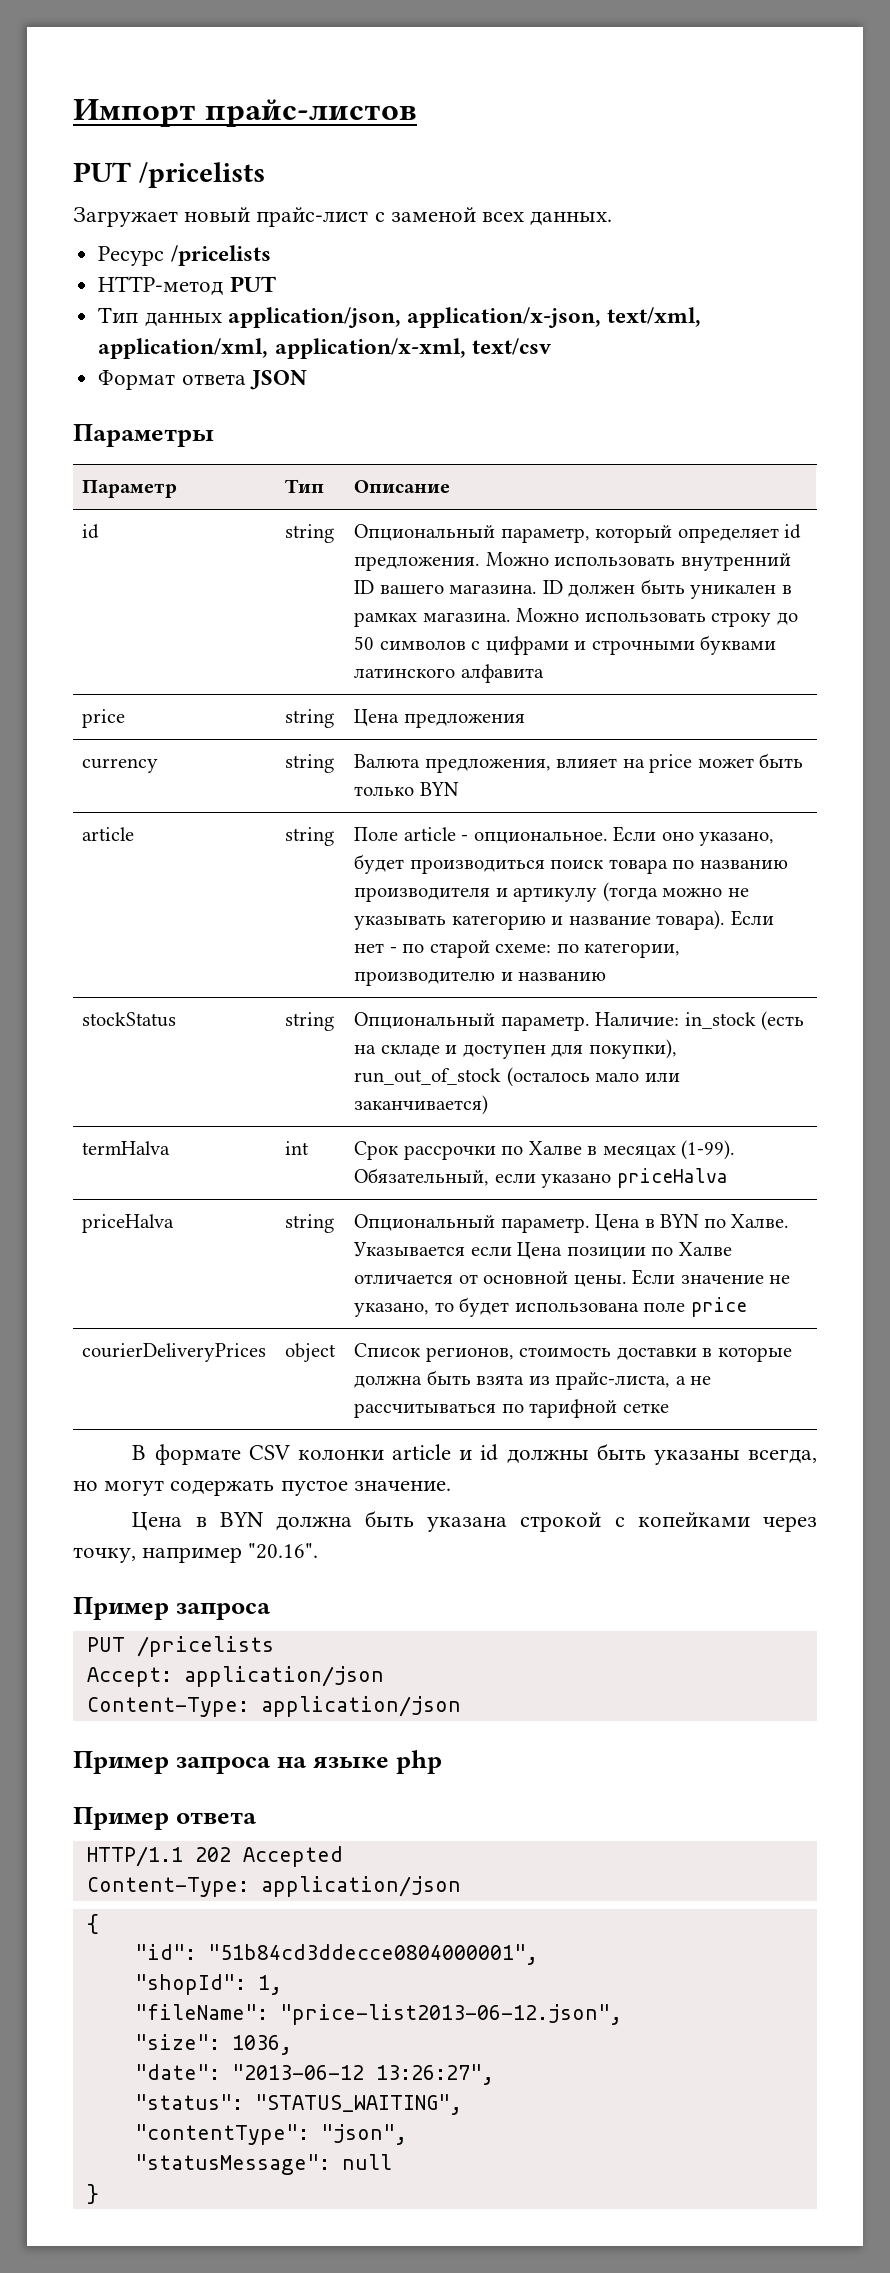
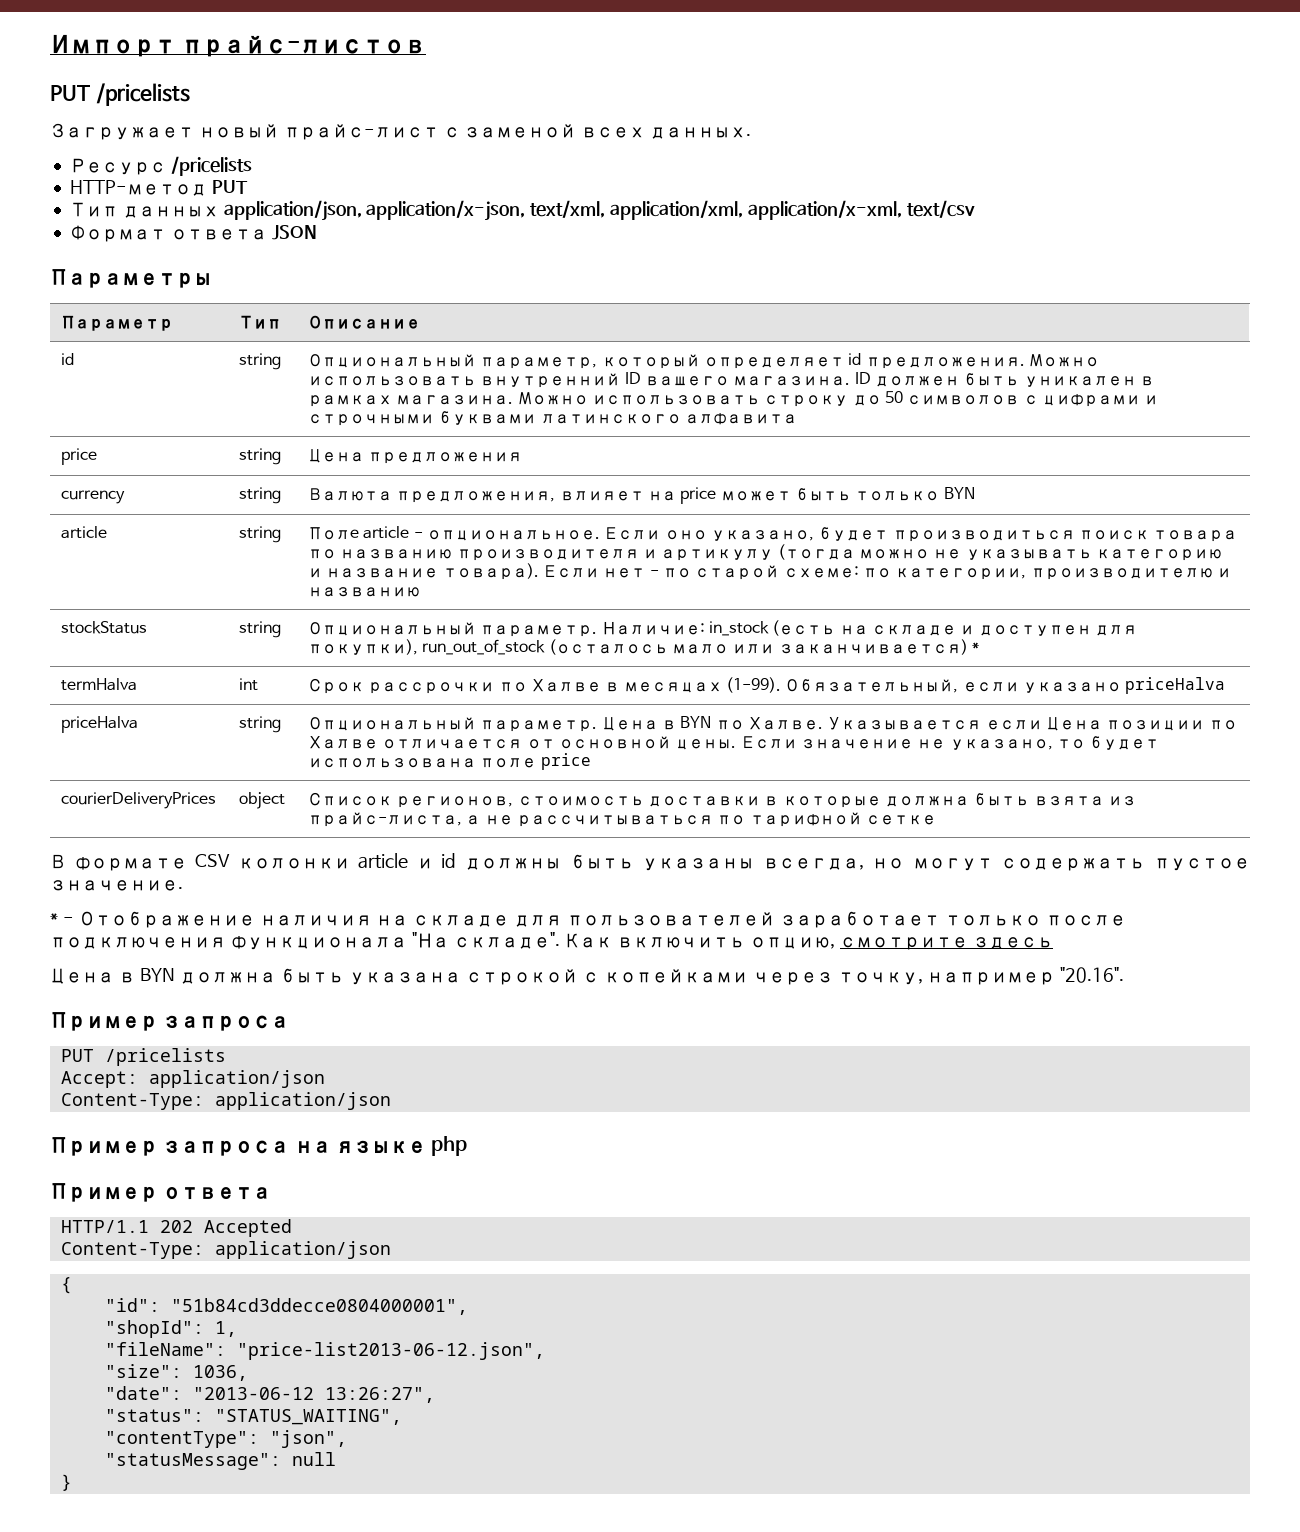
(489, 1105) none -> [972,642,980,652] *
(451, 1486) none -> [50,911,1126,928] [50,932,1053,950] // * - Отображение наличия на складе для пользователей заработает только после подключения функционала "На складе". Как включить опцию, смотрите здесь

